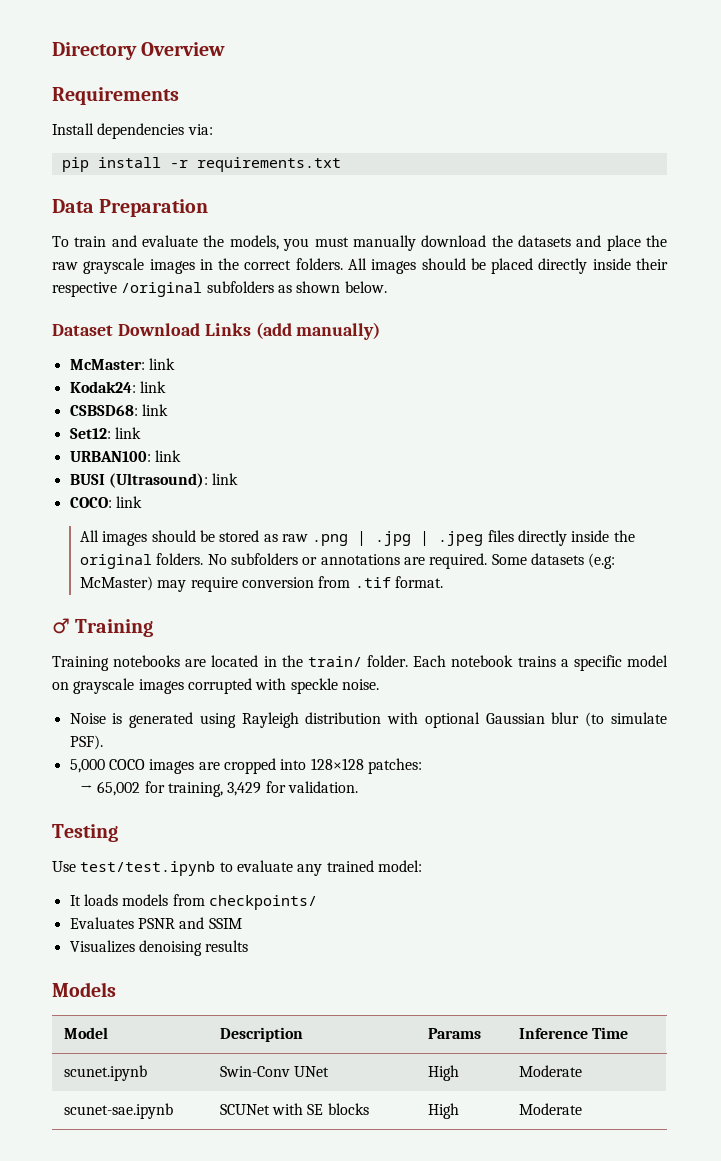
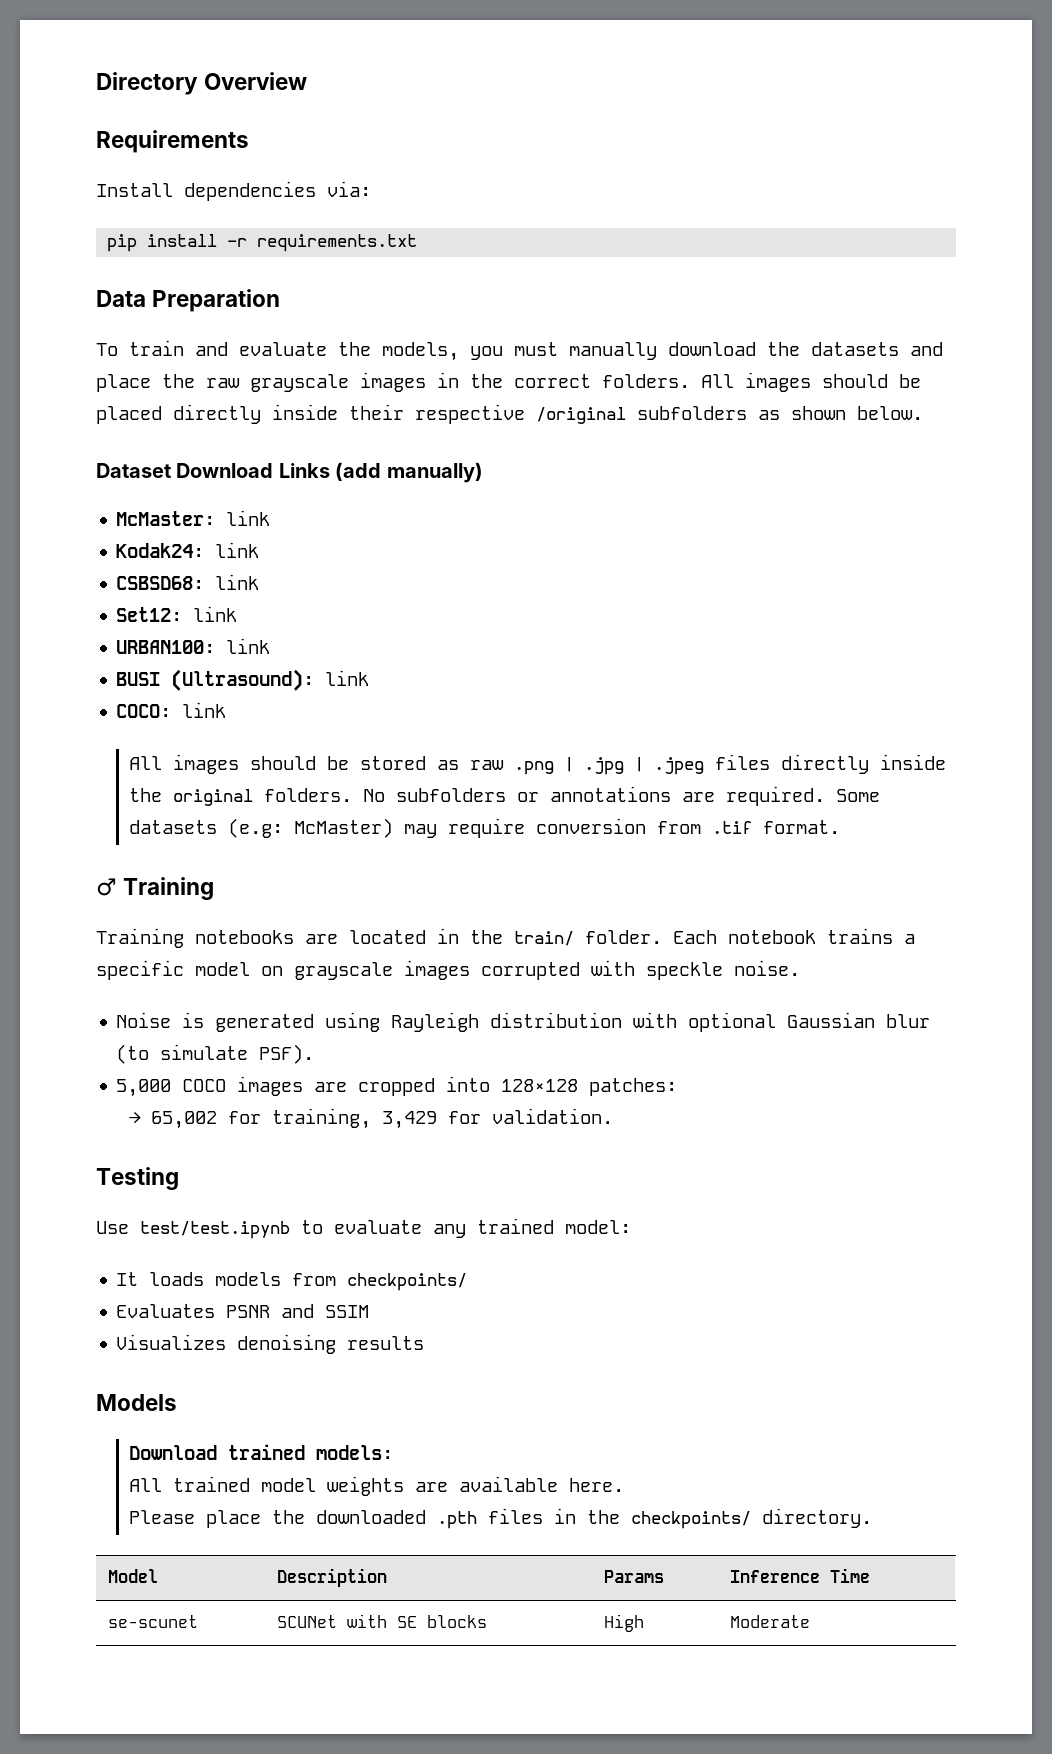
(116, 989) none -> [128,1444,393,1460] [128,1476,624,1496] [128,1508,872,1529] // Download trained models: // All trained model weights are available here. // Please place the downloaded .pth files in the checkpoints/ directory.
[63,1065,147,1081] [219,1066,330,1077] [427,1065,459,1081] [518,1065,582,1077] [63,1103,173,1119] scunet.ipynb | Swin-Conv UNet | High | Moderate // scunet-sae.ipynb -> [108,1615,199,1628] se-scunet

